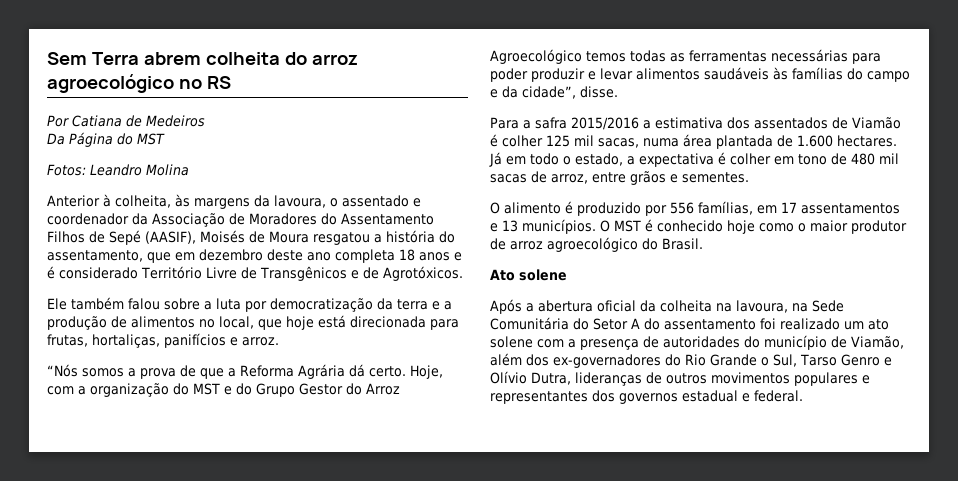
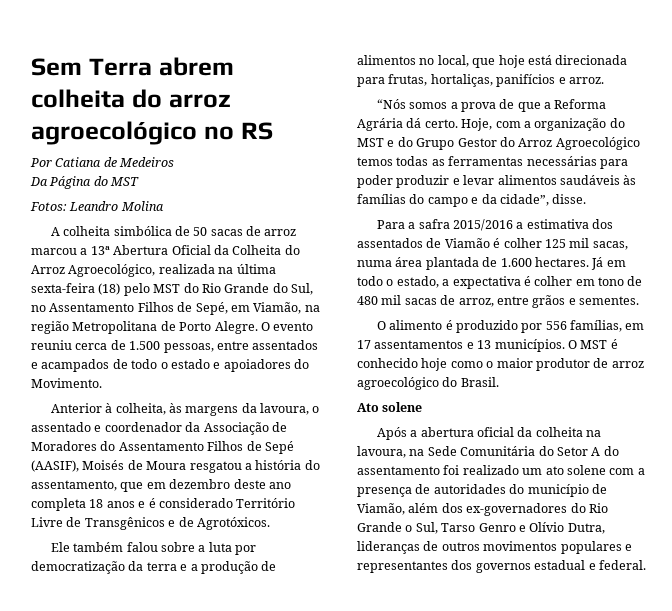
(189, 170) none -> [50,226,297,236] [31,245,300,255] [31,264,276,277] [31,283,313,296] [31,302,320,315] [31,321,314,334] [31,340,319,353] [31,359,309,372] [31,378,102,388] // A colheita simbólica de 50 sacas de arroz marcou a 13ª Abertura Oficial da Colheita do Arroz Agroecológico, realizada na última sexta-feira (18) pelo MST do Rio Grande do Sul, no Assentamento Filhos de Sepé, em Viamão, na região Metropolitana de Porto Alegre. O evento reuniu cerca de 1.500 pessoas, entre assentados e acampados de todo o estado e apoiadores do Movimento.

